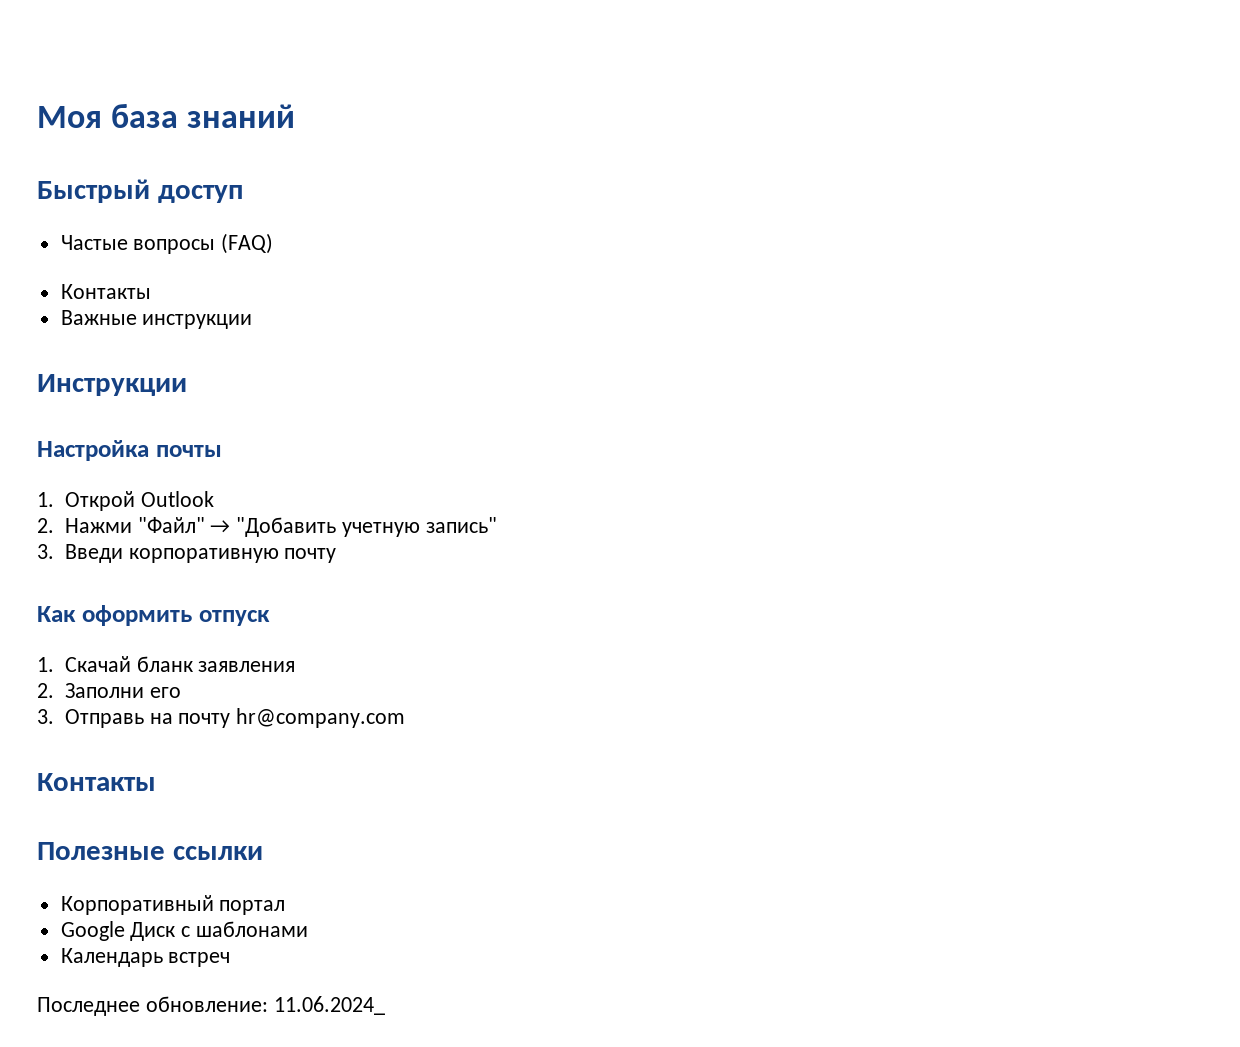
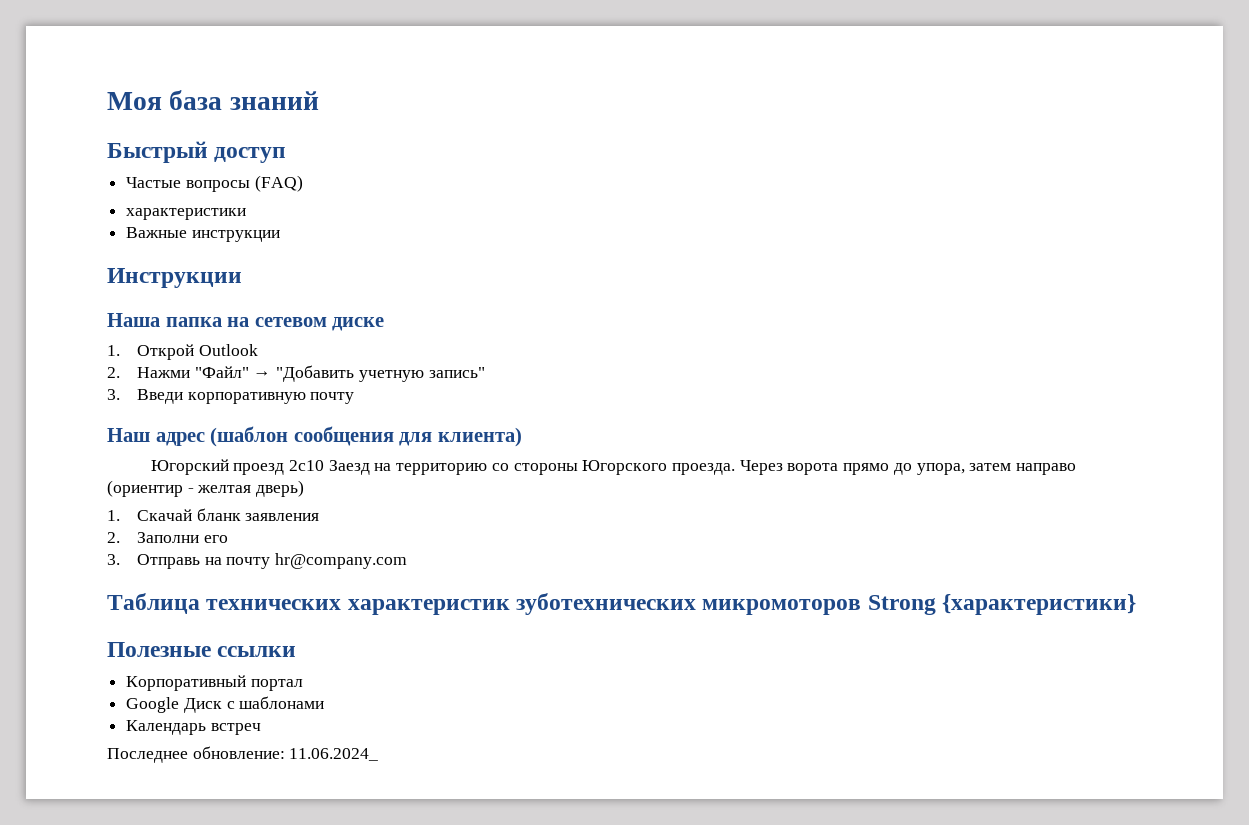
[60,284,151,299] Контакты -> [126,208,247,220] характеристики
[37,440,222,461] Настройка почты -> [107,313,385,331] Наша папка на сетевом диске
[37,605,270,626] Как оформить отпуск -> [107,426,522,447] [150,459,1077,475] [107,480,305,497] Наш адрес (шаблон сообщения для клиента) // Югорский проезд 2с10 Заезд на территорию со стороны Югорского проезда. Через ворота прямо до упора, затем направо (ориентир - желтая дверь)
[37,773,156,791] Контакты -> [107,593,1137,615] Таблица технических характеристик зуботехнических микромоторов Strong {характеристики}

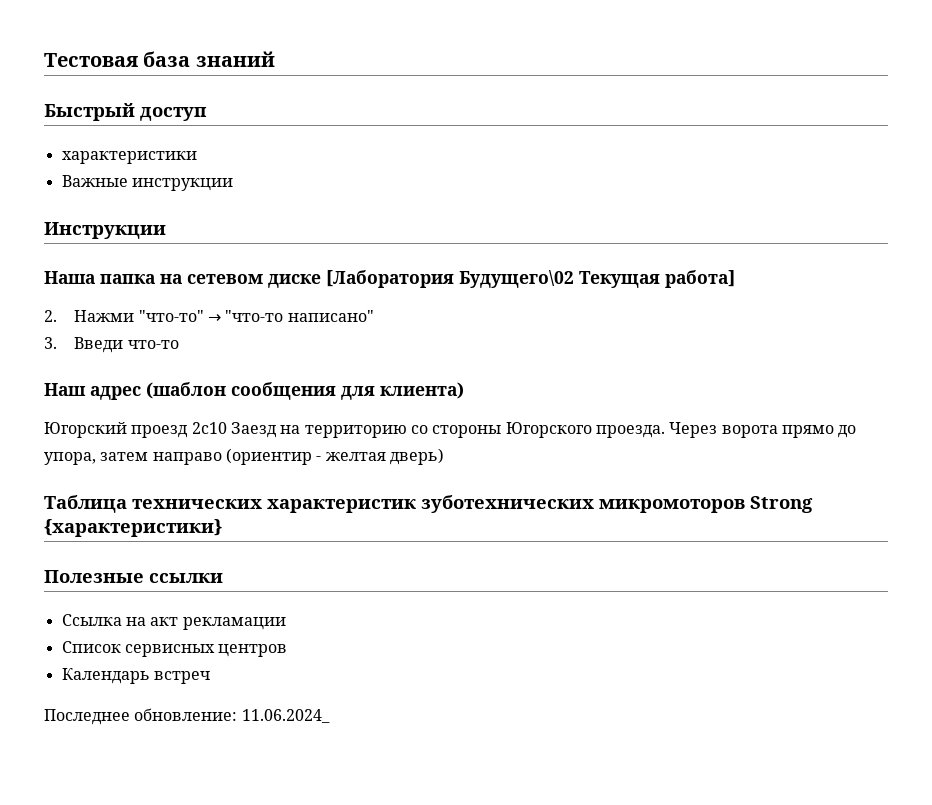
[107,92,162,110] Моя -> [44,53,138,67] Тестовая
[126,175,303,192] // Частые вопросы (FAQ) -> (207, 114) none
[107,344,258,360] [107,365,485,382] // 1. Открой Outlook // 2. Нажми "Файл" → "Добавить учетную запись" -> [326,270,735,288] [44,310,374,322] [Лаборатория Будущего\02 Текущая работа] // 2. Нажми "что-то" → "что-то написано"
[187,392,355,404] корпоративную почту -> [127,340,179,349] что-то
[107,508,320,521] [107,532,228,543] [107,553,408,569] // 1. Скачай бланк заявления // 2. Заполни его // 3. Отправь на почту hr@company.com -> (444, 456) none
[126,675,303,691] [126,696,325,713] Корпоративный портал // Google Диск с шаблонами -> [61,614,286,630] [61,641,288,657] Ссылка на акт рекламации // Список сервисных центров

